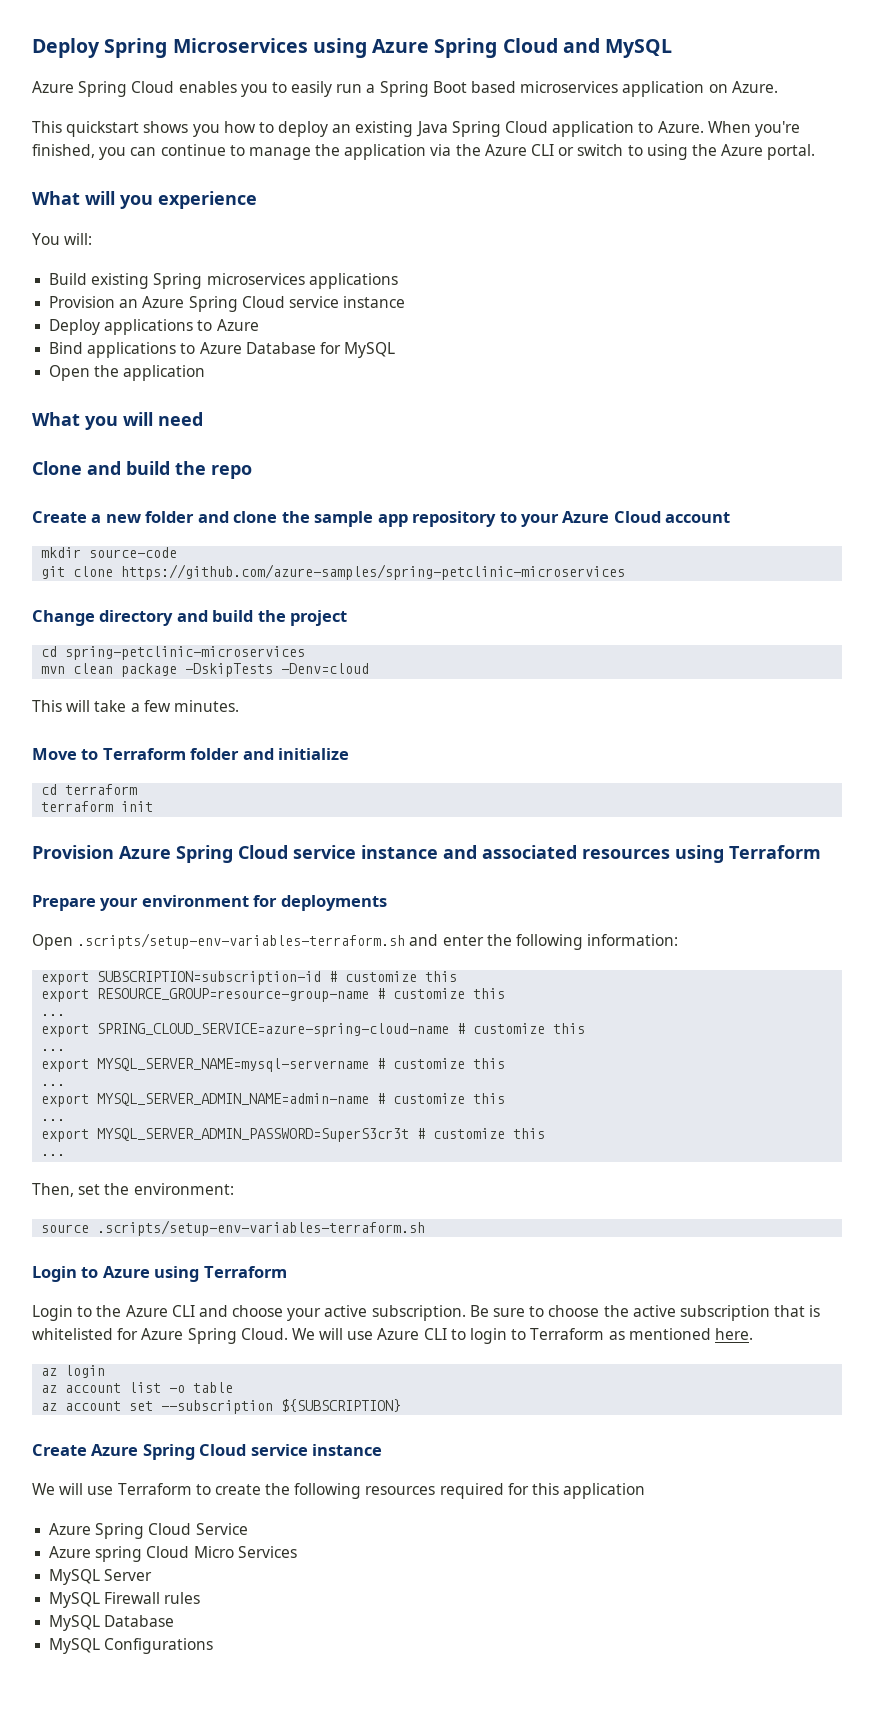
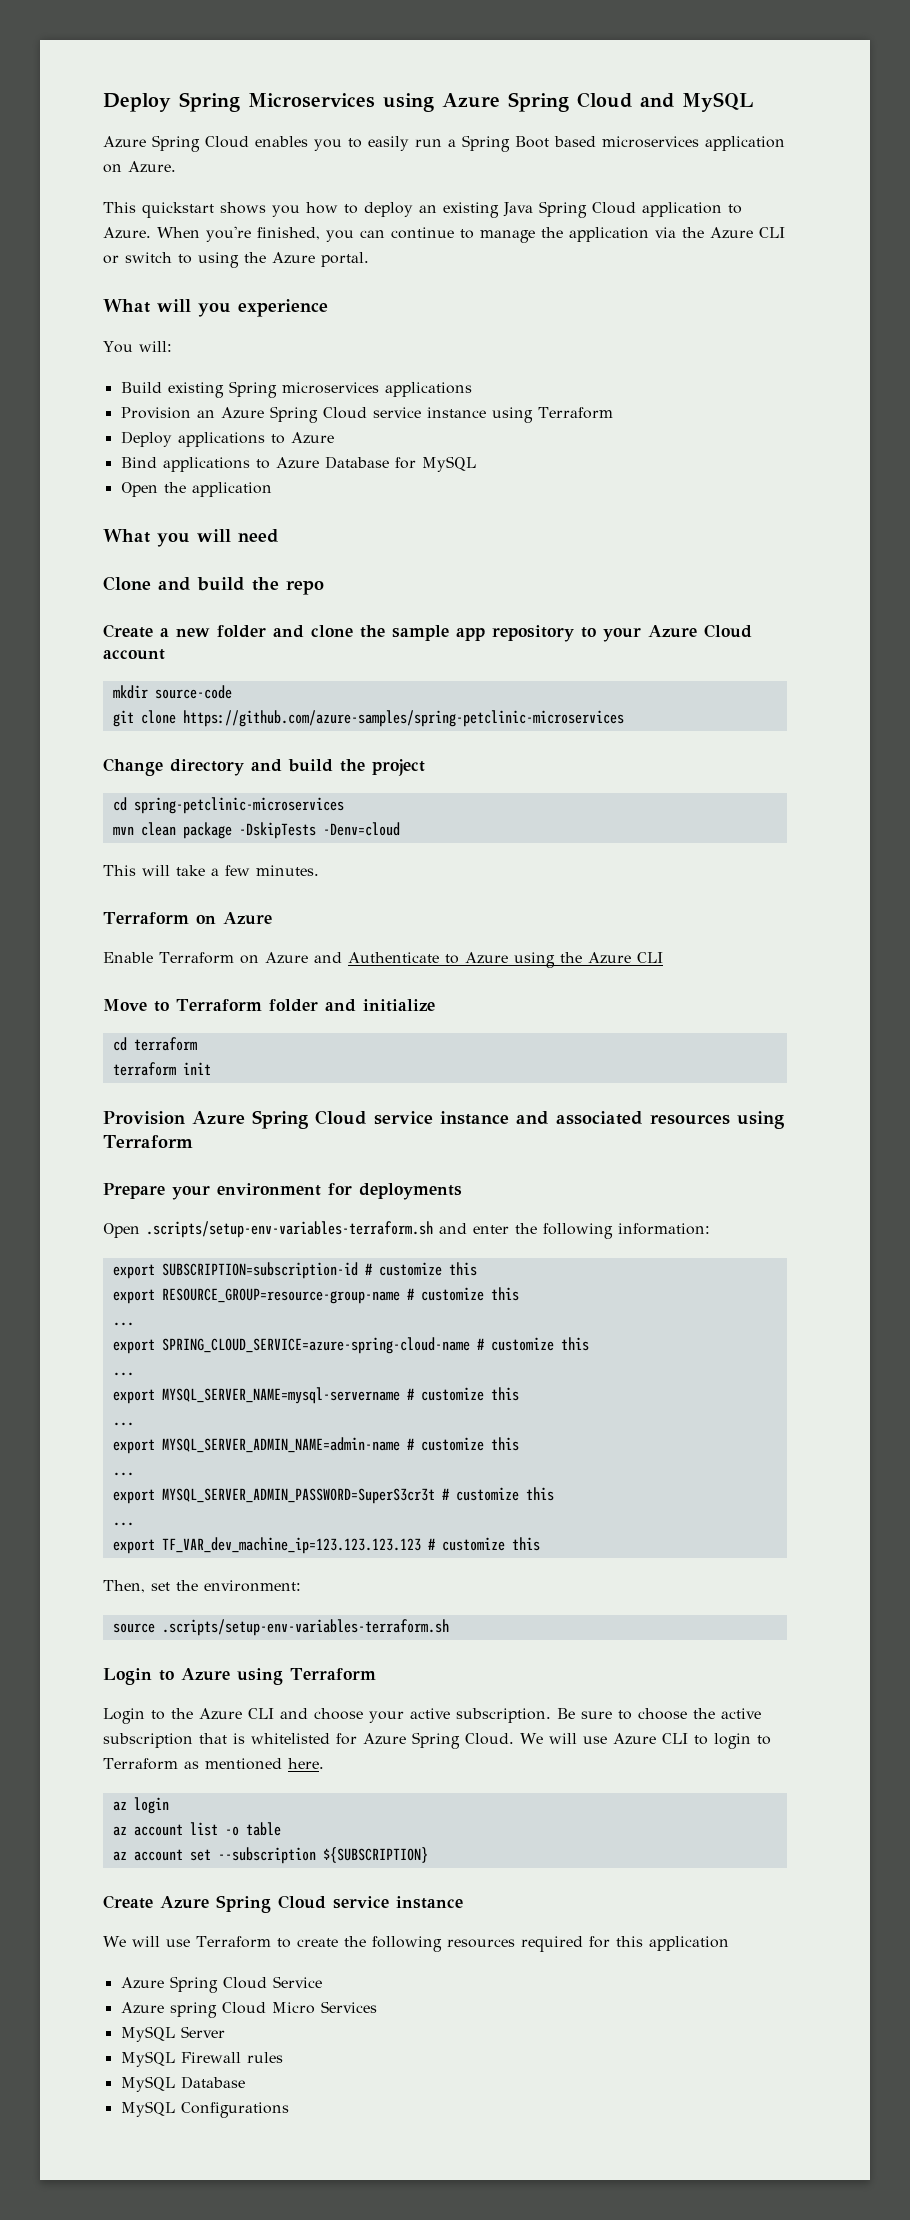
(406, 302) none -> [491,407,613,423] using Terraform
(239, 706) none -> [103,912,272,925] [103,952,663,968] // Terraform on Azure // Enable Terraform on Azure and Authenticate to Azure using the Azure CLI
(66, 1155) none -> [112,1537,540,1554] // export TF_VAR_dev_machine_ip=123.123.123.123 # customize this

